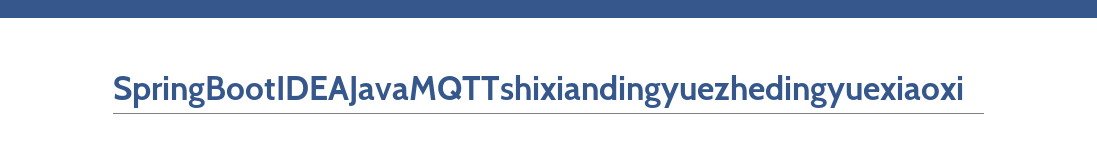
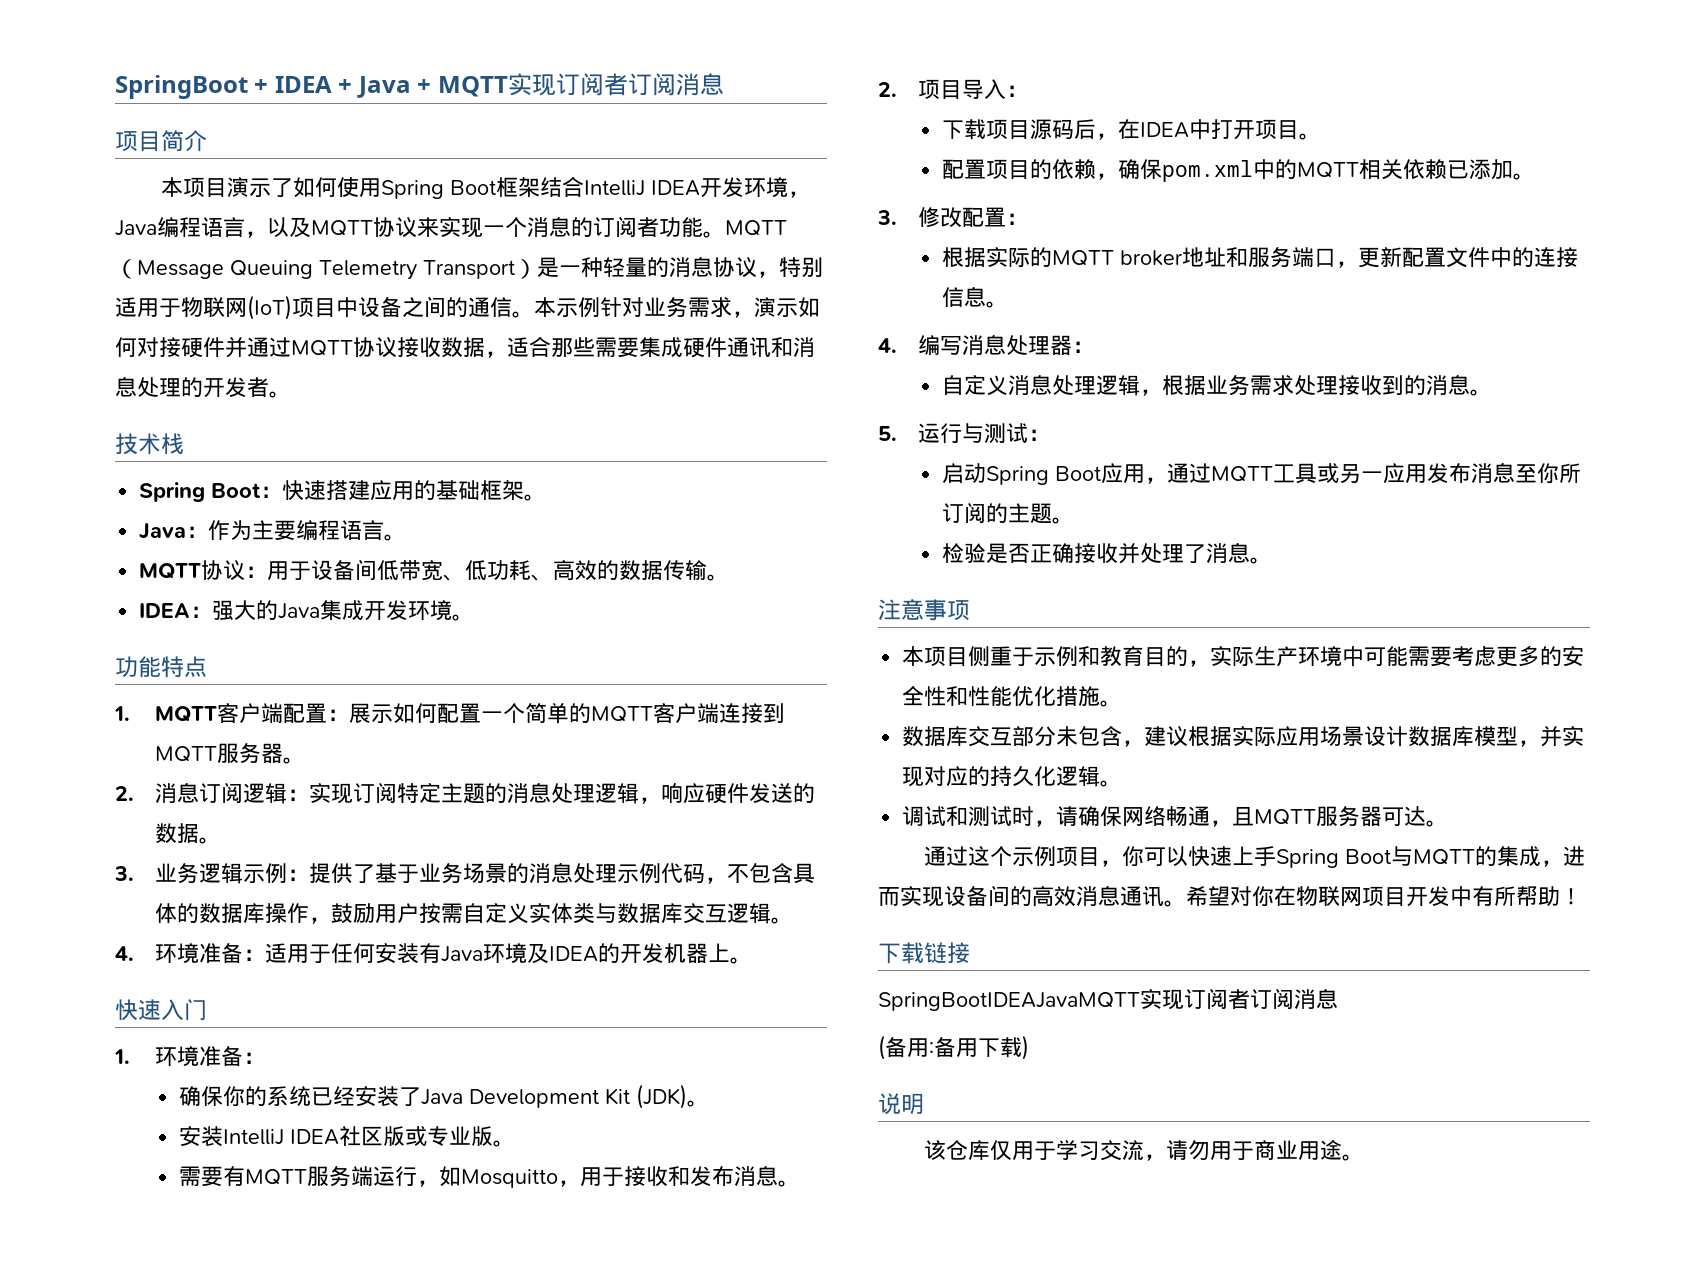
[113,75,964,108] SpringBootIDEAJavaMQTTshixiandingyuezhedingyuexiaoxi -> [115,73,724,99] [115,130,207,152] [160,176,810,199] [115,216,787,238] [115,256,823,280] [115,295,820,320] [115,336,815,358] [115,376,291,398] [115,433,184,455] [139,480,547,502] [139,520,407,541] [139,559,730,581] [139,600,475,621] [115,656,207,678] [114,703,786,724] [155,743,306,764] [115,782,816,804] [155,823,222,844] [114,862,816,884] [155,903,794,924] [115,943,753,964] [115,999,207,1021] [114,1046,266,1067] [179,1084,710,1109] [179,1126,516,1147] [179,1165,801,1188] [878,79,1029,99] [942,119,1322,140] [942,159,1536,182] [877,207,1029,228] [942,247,1579,268] [942,286,1009,308] [878,334,1095,356] [942,374,1493,396] [878,423,1051,444] [942,462,1582,485] [942,502,1075,524] [942,542,1273,564] [878,599,970,621] [902,646,1585,667] [902,686,1123,707] [902,726,1585,747] [902,766,1123,787] [902,806,1449,827] [923,846,1585,868] [878,885,1582,907] [878,942,970,964] [878,988,1338,1011] [878,1035,1029,1060] [878,1093,924,1115] [923,1140,1364,1161] SpringBoot + IDEA + Java + MQTT实现订阅者订阅消息 // 项目简介 // 本项目演示了如何使用Spring Boot框架结合IntelliJ IDEA开发环境，Java编程语言，以及MQTT协议来实现一个消息的订阅者功能。MQTT（Message Queuing Telemetry Transport）是一种轻量的消息协议，特别适用于物联网(IoT)项目中设备之间的通信。本示例针对业务需求，演示如何对接硬件并通过MQTT协议接收数据，适合那些需要集成硬件通讯和消息处理的开发者。 // 技术栈 // Spring Boot：快速搭建应用的基础框架。 // Java：作为主要编程语言。 // MQTT协议：用于设备间低带宽、低功耗、高效的数据传输。 // IDEA：强大的Java集成开发环境。 // 功能特点 // 1. MQTT客户端配置：展示如何配置一个简单的MQTT客户端连接到MQTT服务器。 // 2.消息订阅逻辑：实现订阅特定主题的消息处理逻辑，响应硬件发送的数据。 // 3.业务逻辑示例：提供了基于业务场景的消息处理示例代码，不包含具体的数据库操作，鼓励用户按需自定义实体类与数据库交互逻辑。 // 4.环境准备：适用于任何安装有Java环境及IDEA的开发机器上。 // 快速入门 // 1.环境准备： // 确保你的系统已经安装了Java Development Kit (JDK)。 // 安装IntelliJ IDEA社区版或专业版。 // 需要有MQTT服务端运行，如Mosquitto，用于接收和发布消息。 // 2.项目导入： // 下载项目源码后，在IDEA中打开项目。 // 配置项目的依赖，确保pom.xml中的MQTT相关依赖已添加。 // 3.修改配置： // 根据实际的MQTT broker地址和服务端口，更新配置文件中的连接信息。 // 4.编写消息处理器： // 自定义消息处理逻辑，根据业务需求处理接收到的消息。 // 5.运行与测试： // 启动Spring Boot应用，通过MQTT工具或另一应用发布消息至你所订阅的主题。 // 检验是否正确接收并处理了消息。 // 注意事项 // 本项目侧重于示例和教育目的，实际生产环境中可能需要考虑更多的安全性和性能优化措施。 // 数据库交互部分未包含，建议根据实际应用场景设计数据库模型，并实现对应的持久化逻辑。 // 调试和测试时，请确保网络畅通，且MQTT服务器可达。 // 通过这个示例项目，你可以快速上手Spring Boot与MQTT的集成，进而实现设备间的高效消息通讯。希望对你在物联网项目开发中有所帮助！ // 下载链接 // SpringBootIDEAJavaMQTT实现订阅者订阅消息 // (备用:备用下载) // 说明 // 该仓库仅用于学习交流，请勿用于商业用途。

